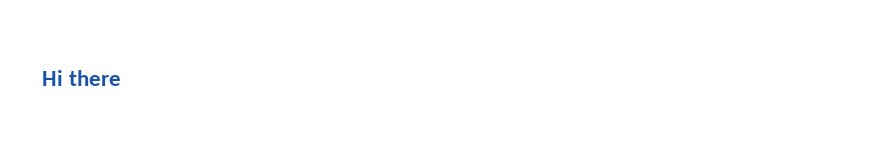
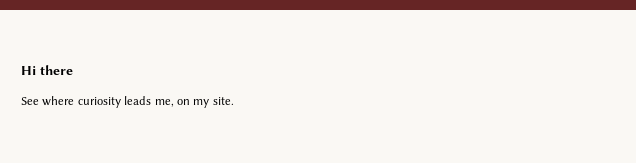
(122, 78) none -> [21,96,234,108] // See where curiosity leads me, on my site.

